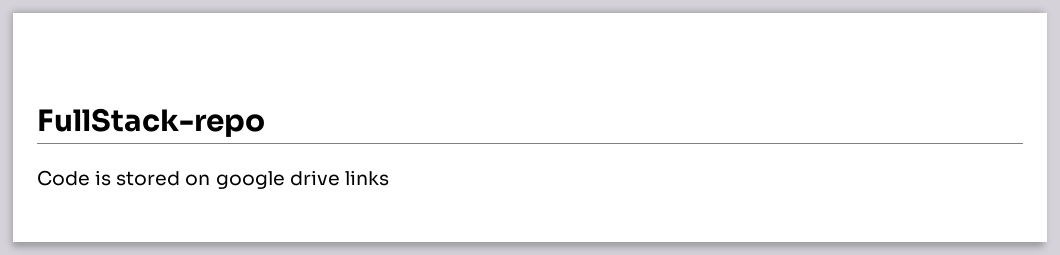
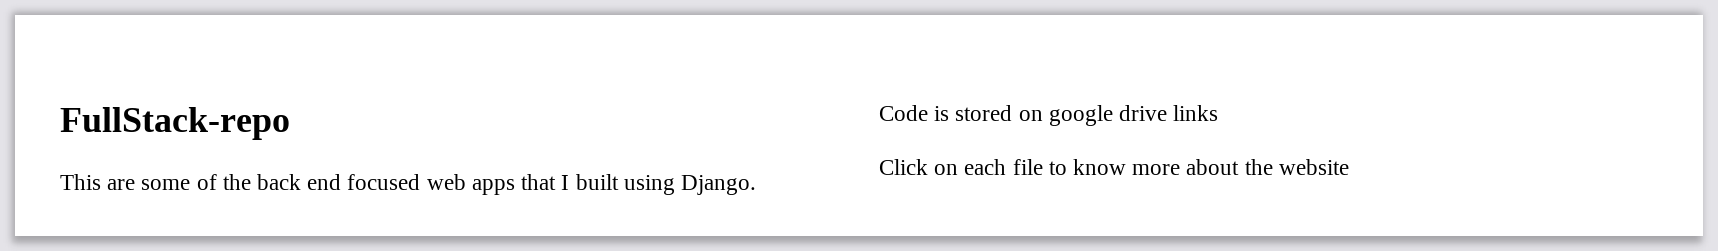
(265, 122) none -> [60,174,756,195] // This are some of the back end focused web apps that I built using Django.
(389, 178) none -> [879,159,1349,175] // Click on each file to know more about the website

